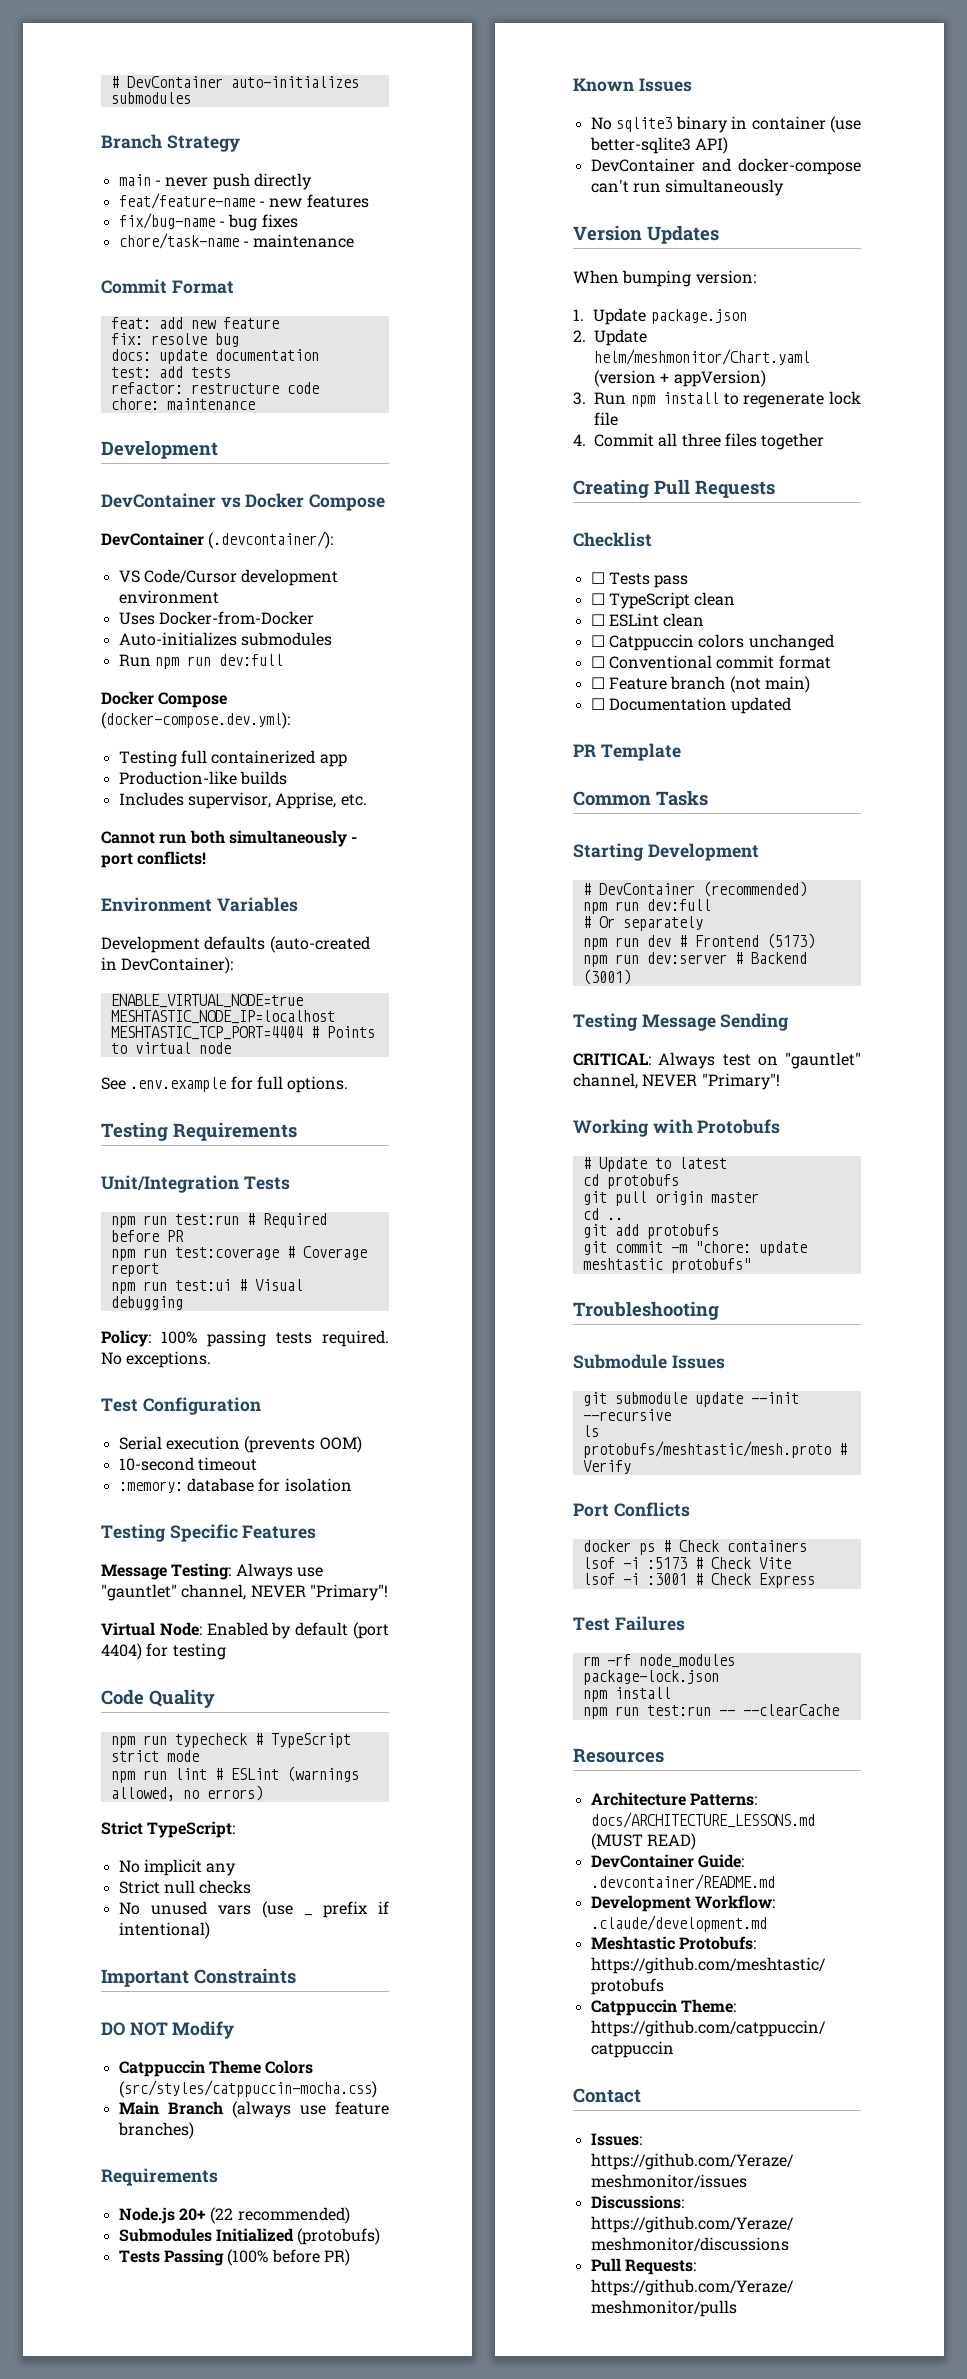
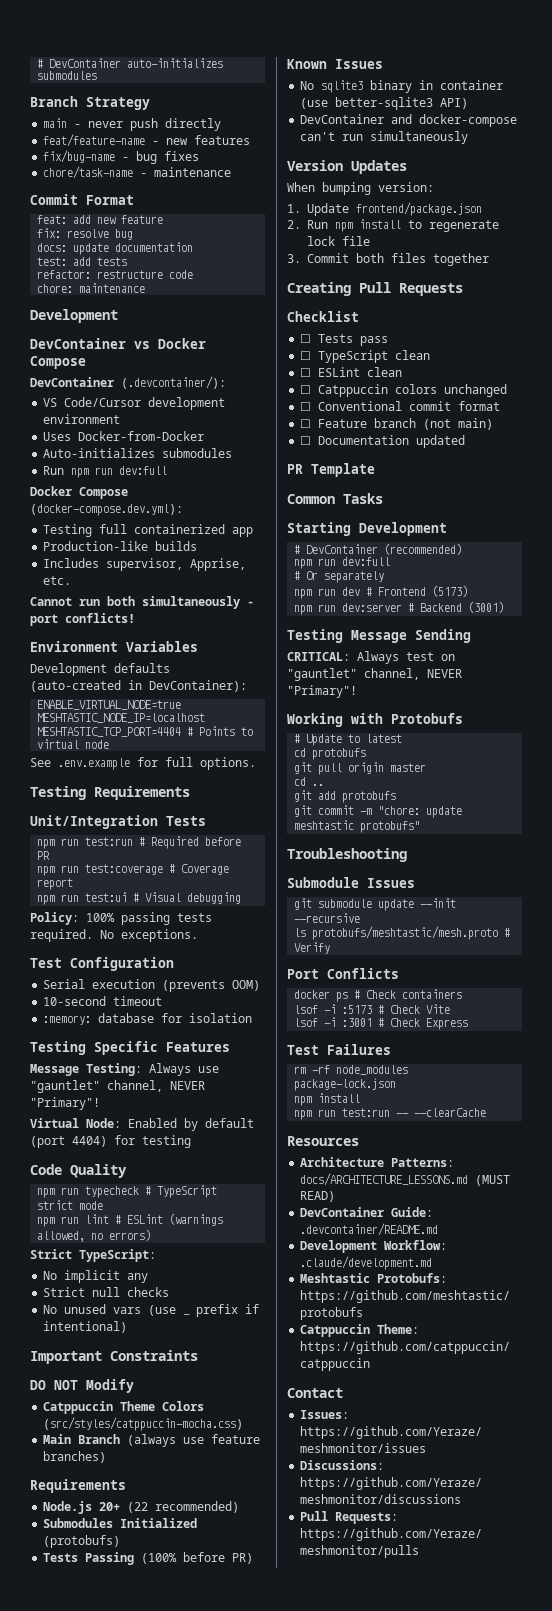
[650,309,747,324] [573,329,647,346] [594,349,810,365] [594,370,766,387] [573,392,586,405] package.json // 2. Update helm/meshmonitor/Chart.yaml (version + appVersion) // 3. -> [356,202,482,216] [287,220,301,229] frontend/package.json // 2.
[573,433,721,447] 4. Commit all three -> [287,253,384,263] 3. Commit both

